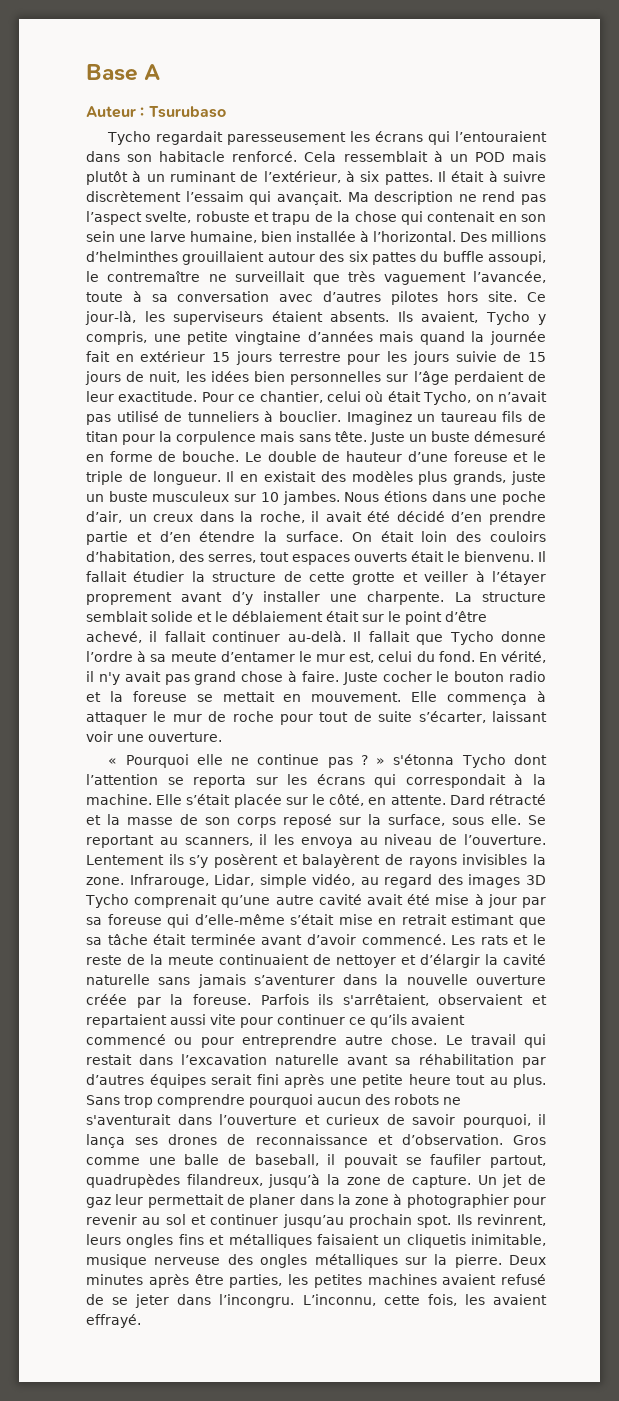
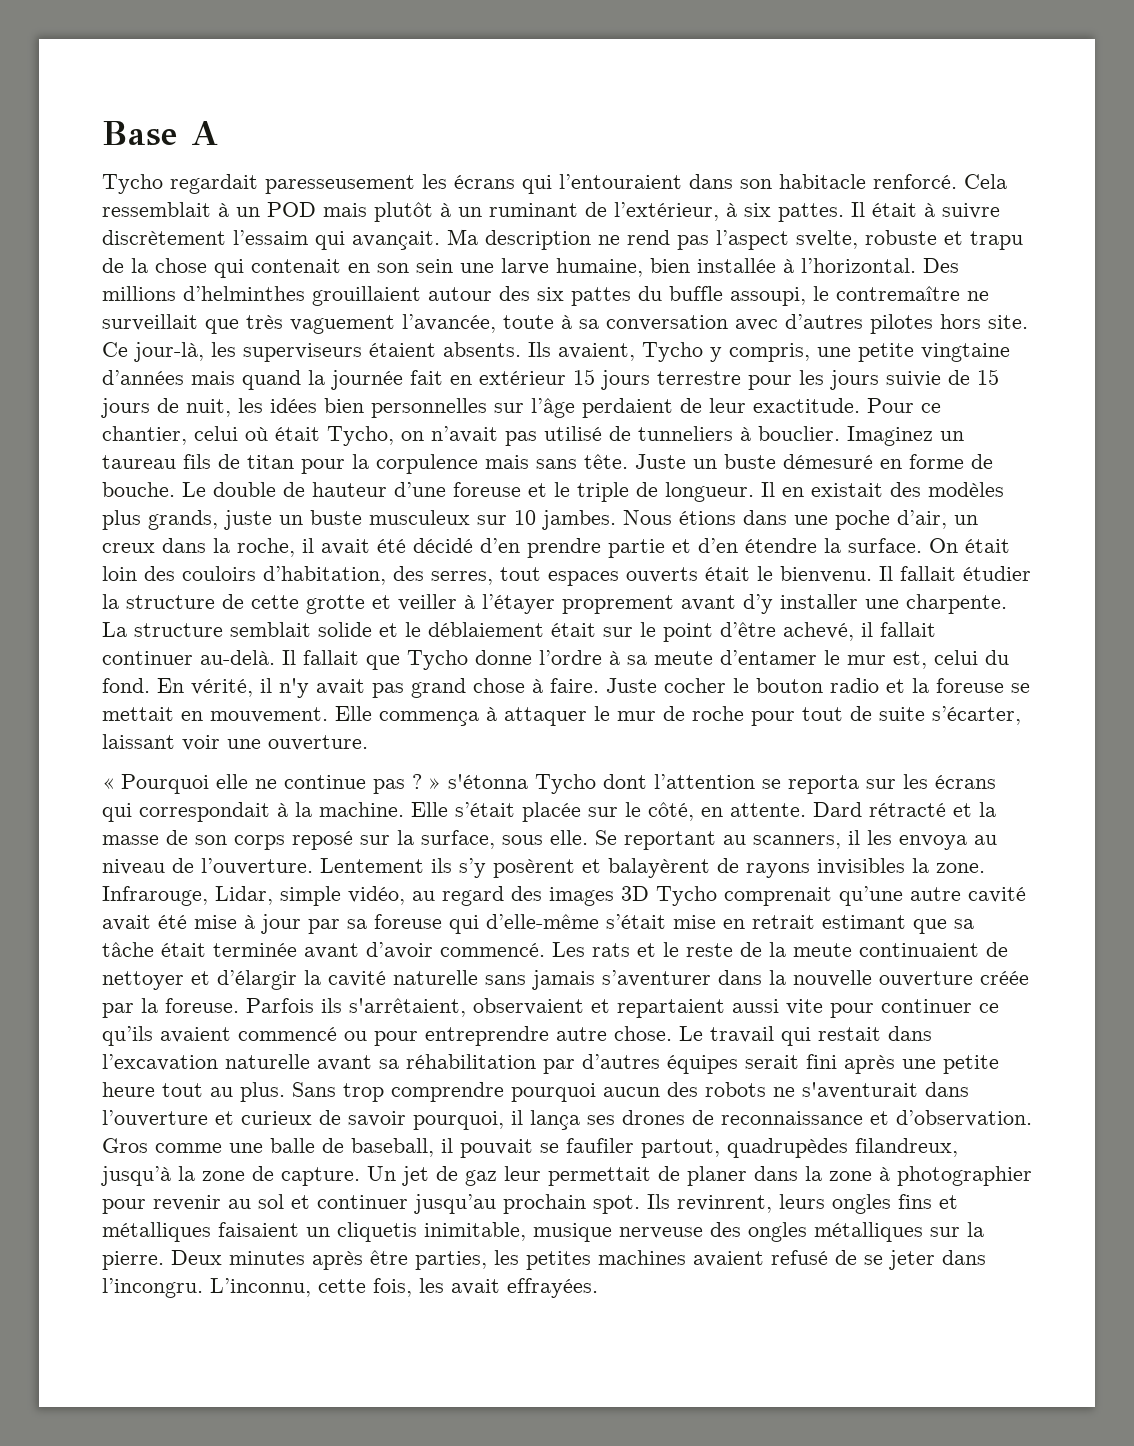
[86,106,226,118] // Auteur : Tsurubaso -> (218, 133) none
[492,1294,547,1305] [86,1314,141,1328] avaient effrayé. -> [451,1278,598,1298] avait effrayées.

